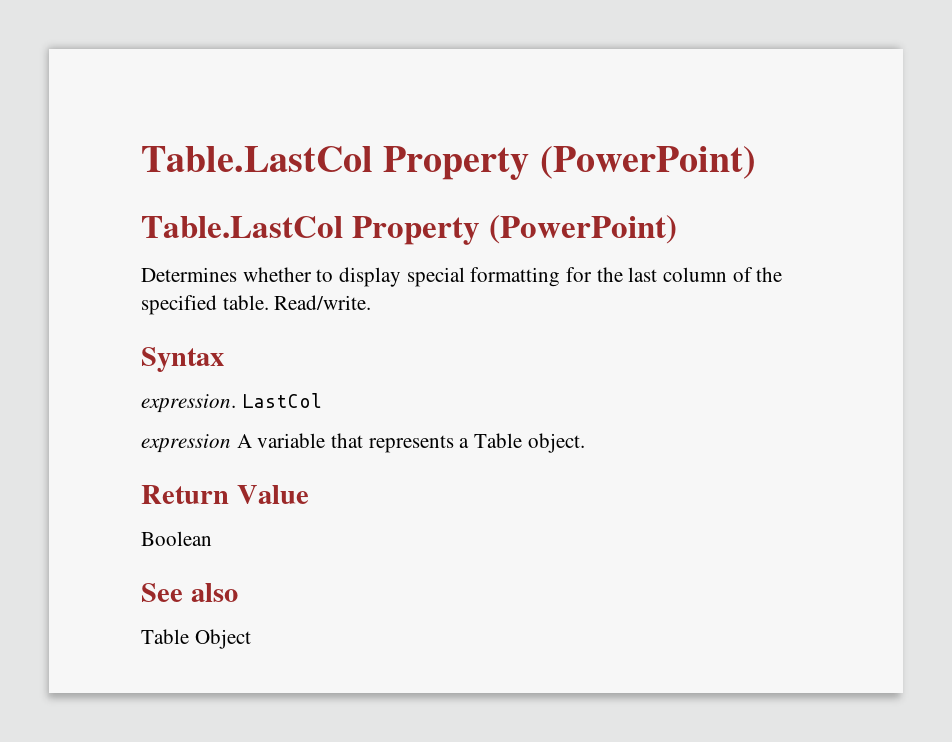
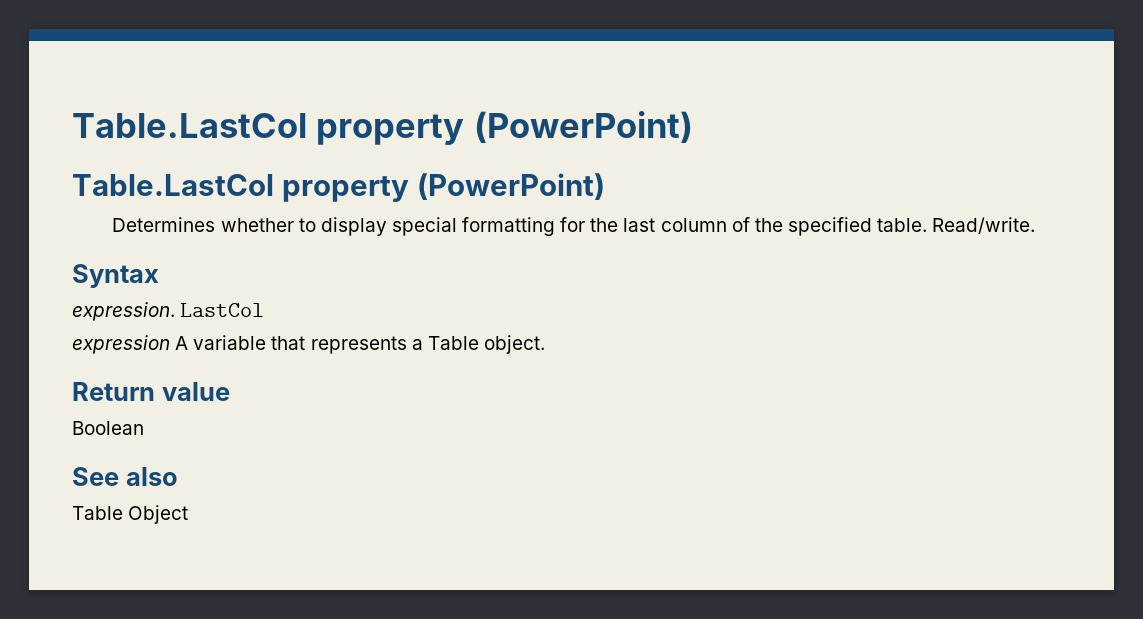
[141,146,530,180] Table.LastCol Property -> [72,113,465,145] Table.LastCol property
[351,216,480,245] Property -> [281,176,409,202] property
[236,485,309,504] Value -> [161,382,230,401] value

